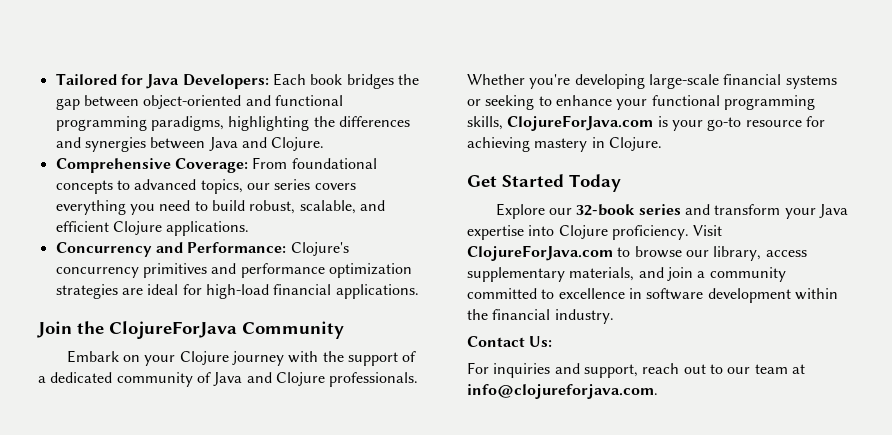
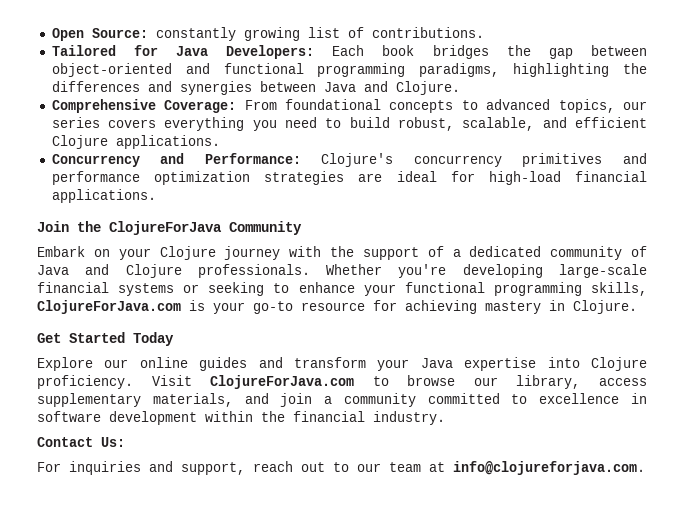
(55, 79) none -> [51,27,484,41] Open Source: constantly growing list of contributions. //
[576,204,681,216] 32-book series -> [139,357,248,371] online guides

